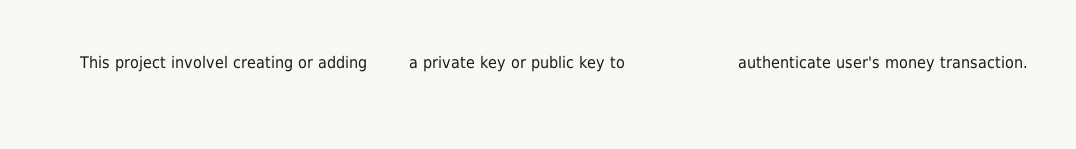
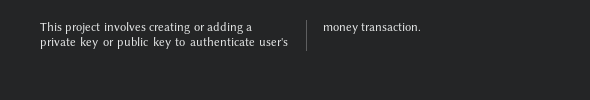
[171,55,228,69] involvel -> [103,22,146,31] involves

